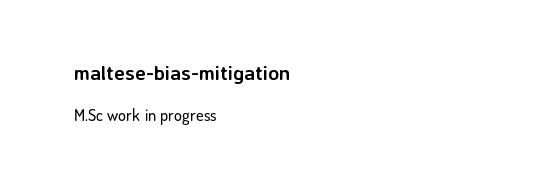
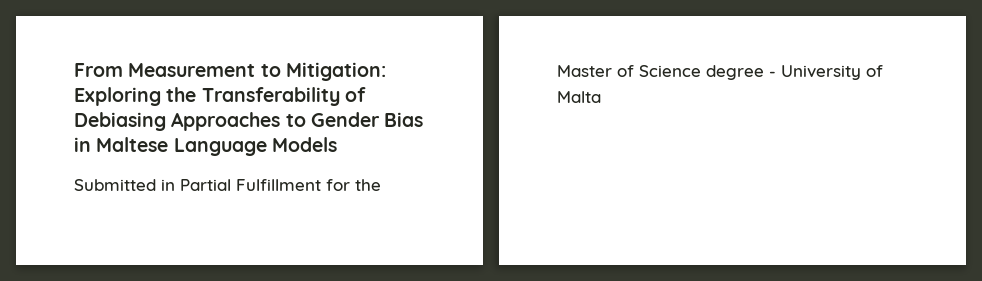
[74,66,290,84] [74,108,217,125] maltese-bias-mitigation // M.Sc work in progress -> [74,62,386,81] [74,87,366,106] [74,112,424,131] [74,137,337,156] [74,179,381,191] [557,65,883,80] [557,91,601,103] From Measurement to Mitigation: Exploring the Transferability of Debiasing Approaches to Gender Bias in Maltese Language Models // Submitted in Partial Fulfillment for the Master of Science degree - University of Malta

